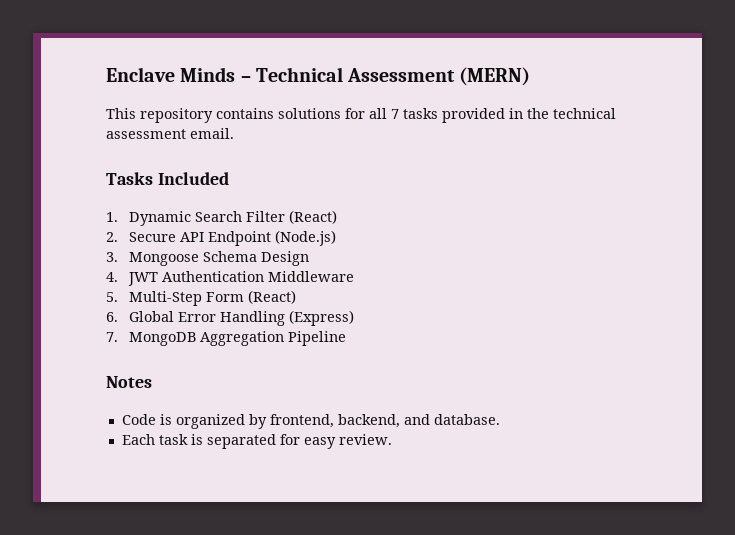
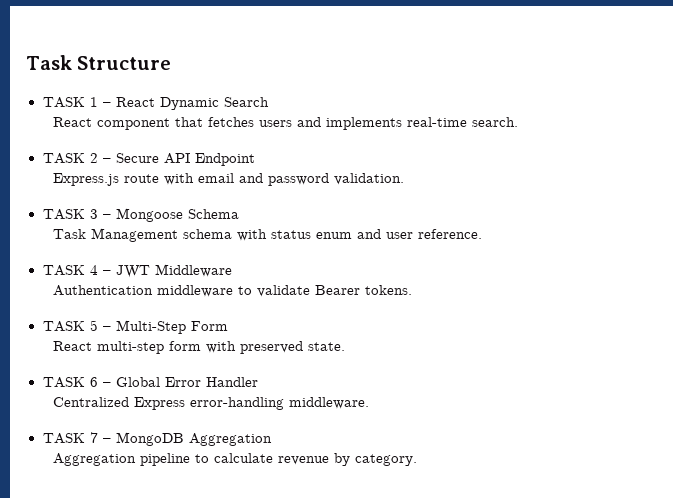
[106,67,531,86] [106,108,616,123] [106,128,234,139] [106,172,229,185] [106,210,337,226] [106,230,336,246] [106,251,309,266] [106,271,354,286] [106,290,296,306] [106,310,354,326] [106,331,346,346] [106,376,152,388] [121,414,500,429] [121,434,392,449] Enclave Minds – Technical Assessment (MERN) // This repository contains solutions for all 7 tasks provided in the technical assessment email. // Tasks Included // 1. Dynamic Search Filter (React) // 2. Secure API Endpoint (Node.js) // 3. Mongoose Schema Design // 4. JWT Authentication Middleware // 5. Multi-Step Form (React) // 6. Global Error Handling (Express) // 7. MongoDB Aggregation Pipeline // Notes // Code is organized by frontend, backend, and database. // Each task is separated for easy review. -> [26,55,172,70] [42,97,269,110] [53,117,519,130] [42,153,255,166] [53,173,405,186] [42,208,239,222] [53,228,483,242] [42,264,232,278] [53,285,413,297] [42,320,228,334] [53,341,346,354] [42,377,258,388] [53,397,370,410] [42,432,272,446] [53,453,418,466] Task Structure // TASK 1 – React Dynamic Search // React component that fetches users and implements real-time search. // TASK 2 – Secure API Endpoint // Express.js route with email and password validation. // TASK 3 – Mongoose Schema // Task Management schema with status enum and user reference. // TASK 4 – JWT Middleware // Authentication middleware to validate Bearer tokens. // TASK 5 – Multi-Step Form // React multi-step form with preserved state. // TASK 6 – Global Error Handler // Centralized Express error-handling middleware. // TASK 7 – MongoDB Aggregation // Aggregation pipeline to calculate revenue by category.

